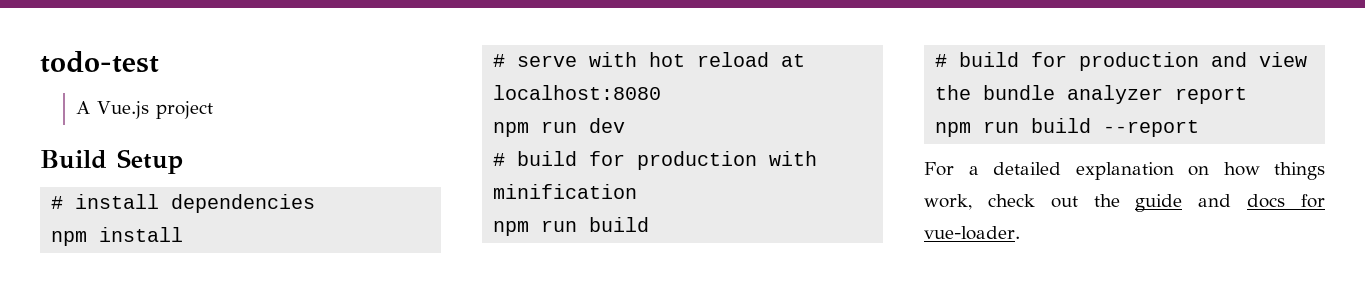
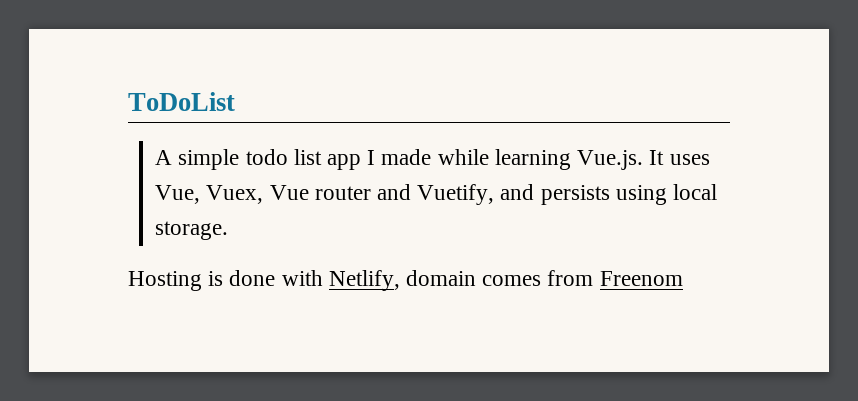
[40,51,159,73] todo-test -> [128,92,235,111] ToDoList
[96,101,213,119] [40,149,183,174] [51,194,316,213] [51,227,184,246] [493,52,806,67] [493,85,662,100] [493,118,626,137] [493,151,818,170] [493,184,638,199] [493,217,650,236] [935,52,1308,71] [935,85,1248,104] [935,118,1200,137] [924,162,1325,180] [924,194,1325,212] [924,226,1020,240] Vue.js project // Build Setup // # install dependencies // npm install // # serve with hot reload at localhost:8080 // npm run dev // # build for production with minification // npm run build // # build for production and view the bundle analyzer report // npm run build --report // For a detailed explanation on how things work, check out the guide and docs for vue-loader. -> [178,149,710,170] [155,184,718,205] [155,221,229,240] [128,270,683,291] simple todo list app I made while learning Vue.js. It uses Vue, Vuex, Vue router and Vuetify, and persists using local storage. // Hosting is done with Netlify, domain comes from Freenom

